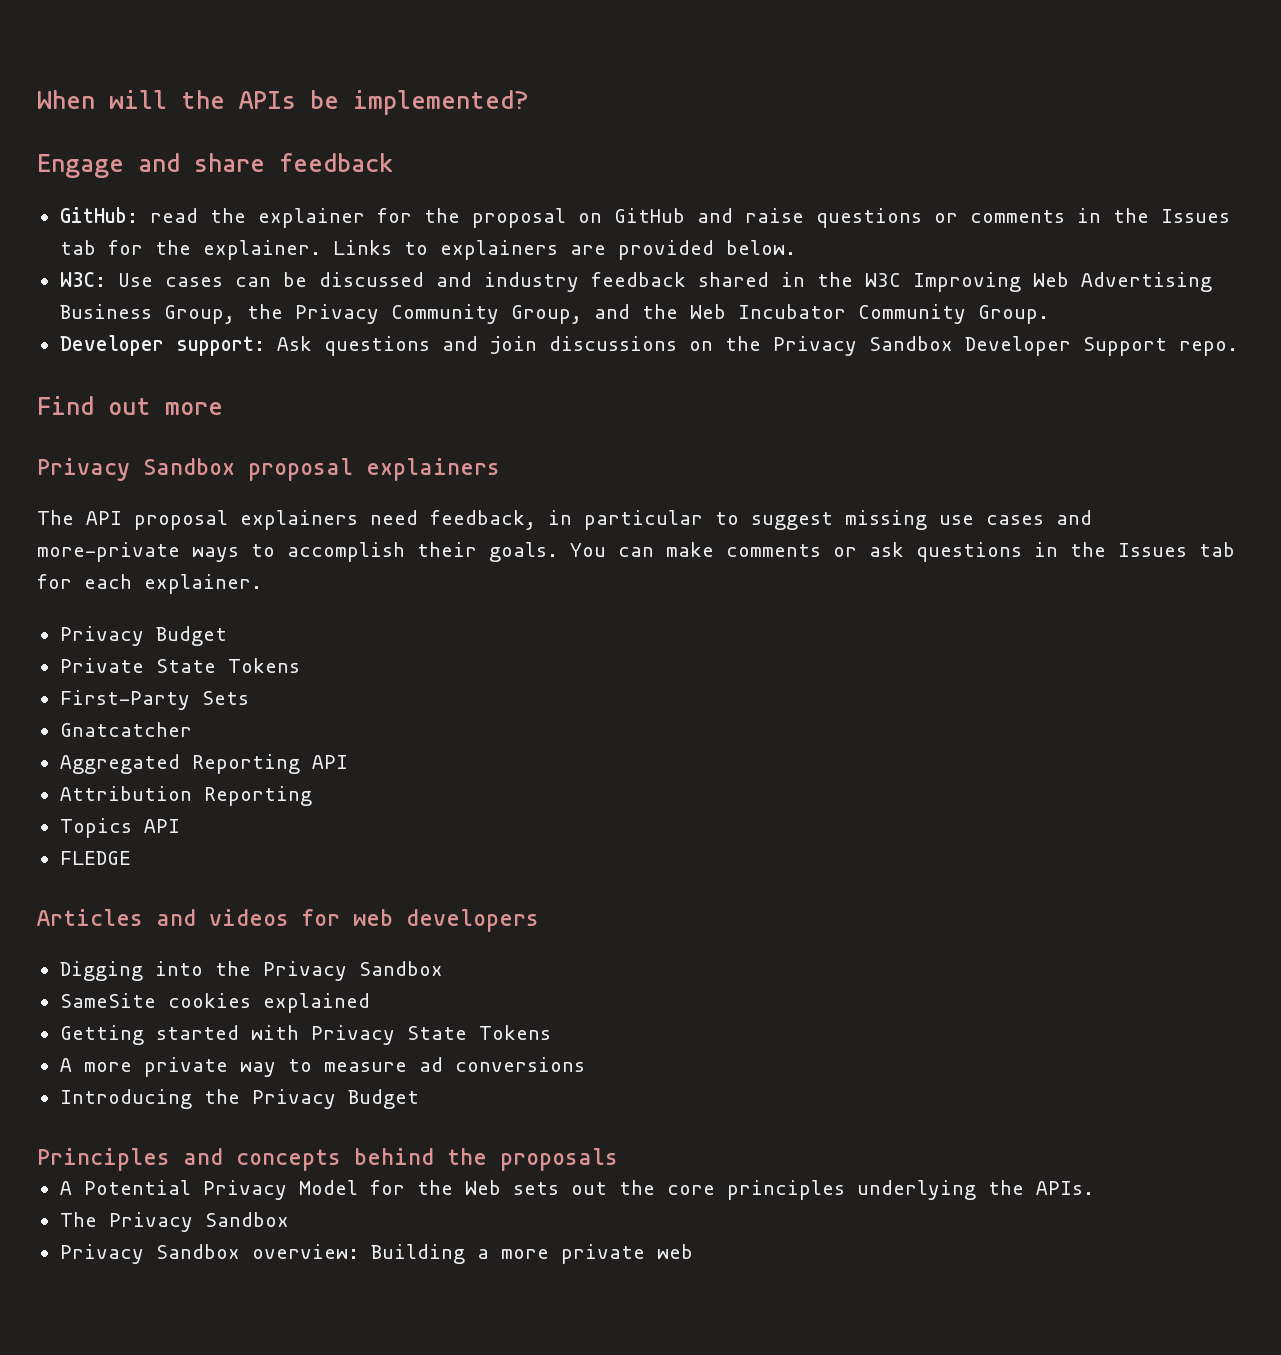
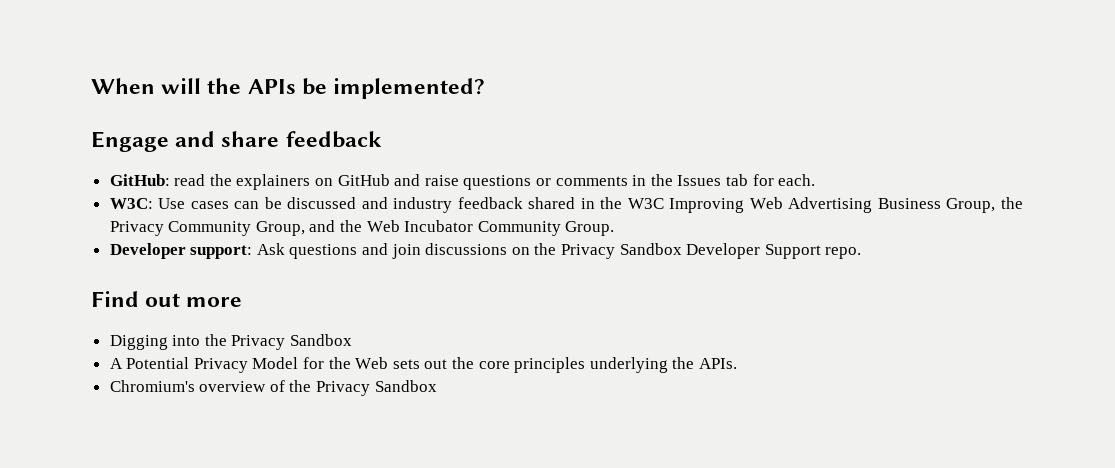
[257,208,566,228] explainer for the proposal -> [236,174,311,190] explainers
[154,240,796,260] the explainer. Links to explainers are provided below. -> [778,174,816,186] each.
[37,458,500,481] [37,510,1092,530] [37,542,1235,562] [37,574,262,594] [59,626,227,646] [59,658,300,673] [59,690,249,710] [59,722,192,737] [59,754,348,774] [59,786,312,806] [59,818,180,838] [59,851,131,865] [37,909,539,932] // Privacy Sandbox proposal explainers // The API proposal explainers need feedback, in particular to suggest missing use cases and more-private ways to accomplish their goals. You can make comments or ask questions in the Issues tab for each explainer. // Privacy Budget // Private State Tokens // First-Party Sets // Gnatcatcher // Aggregated Reporting API // Attribution Reporting // Topics API // FLEDGE // Articles and videos for web developers -> (243, 302) none
[59,993,370,1013] [59,1025,551,1045] [59,1057,585,1077] [59,1089,419,1109] [37,1148,618,1171] // SameSite cookies explained // Getting started with Privacy State Tokens // A more private way to measure ad conversions // Introducing the Privacy Budget // Principles and concepts behind the proposals -> (353, 340) none
[59,1212,289,1232] [59,1244,693,1264] The Privacy Sandbox // Privacy Sandbox overview: Building a more private web -> [109,380,437,396] Chromium's overview of the Privacy Sandbox

